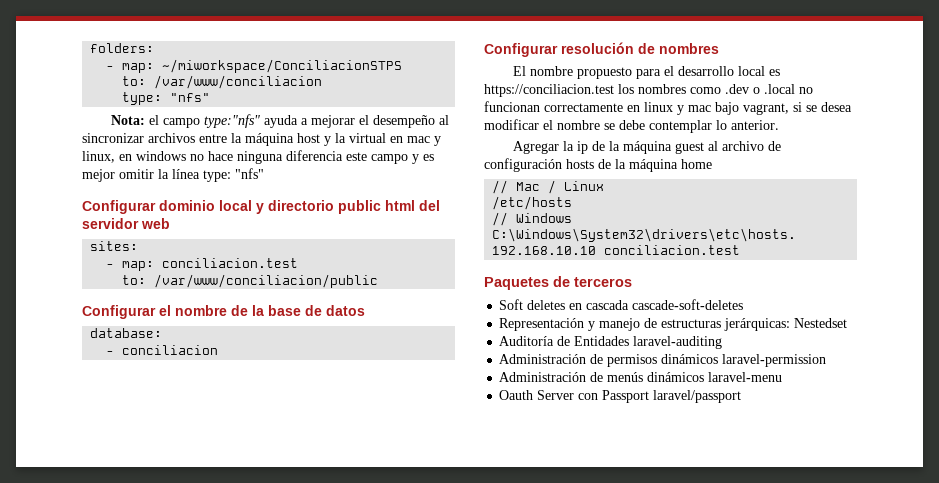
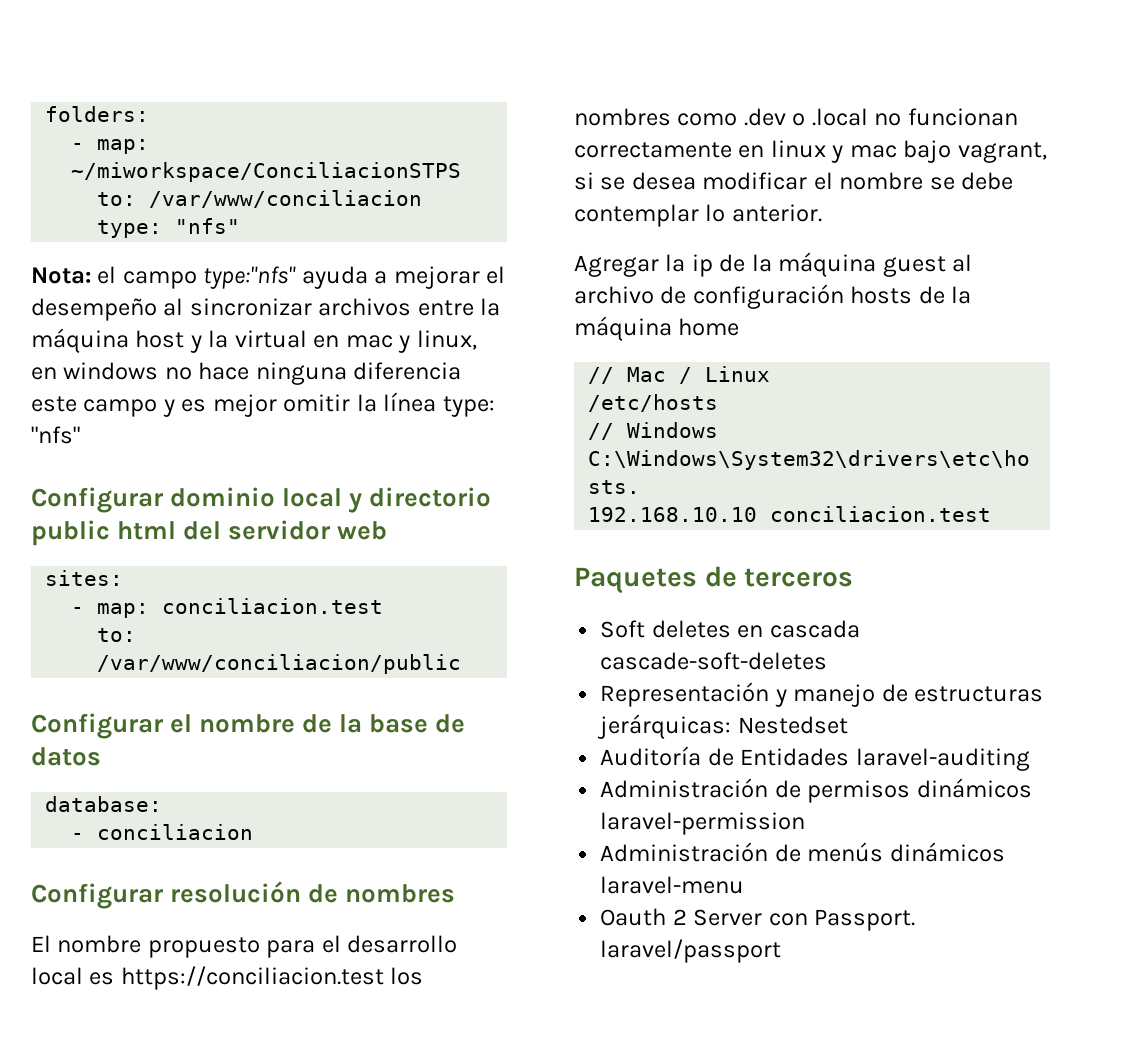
(534, 395) none -> [672,909,687,925] 2
[602,390,650,403] Passport -> [814,909,916,931] Passport.

